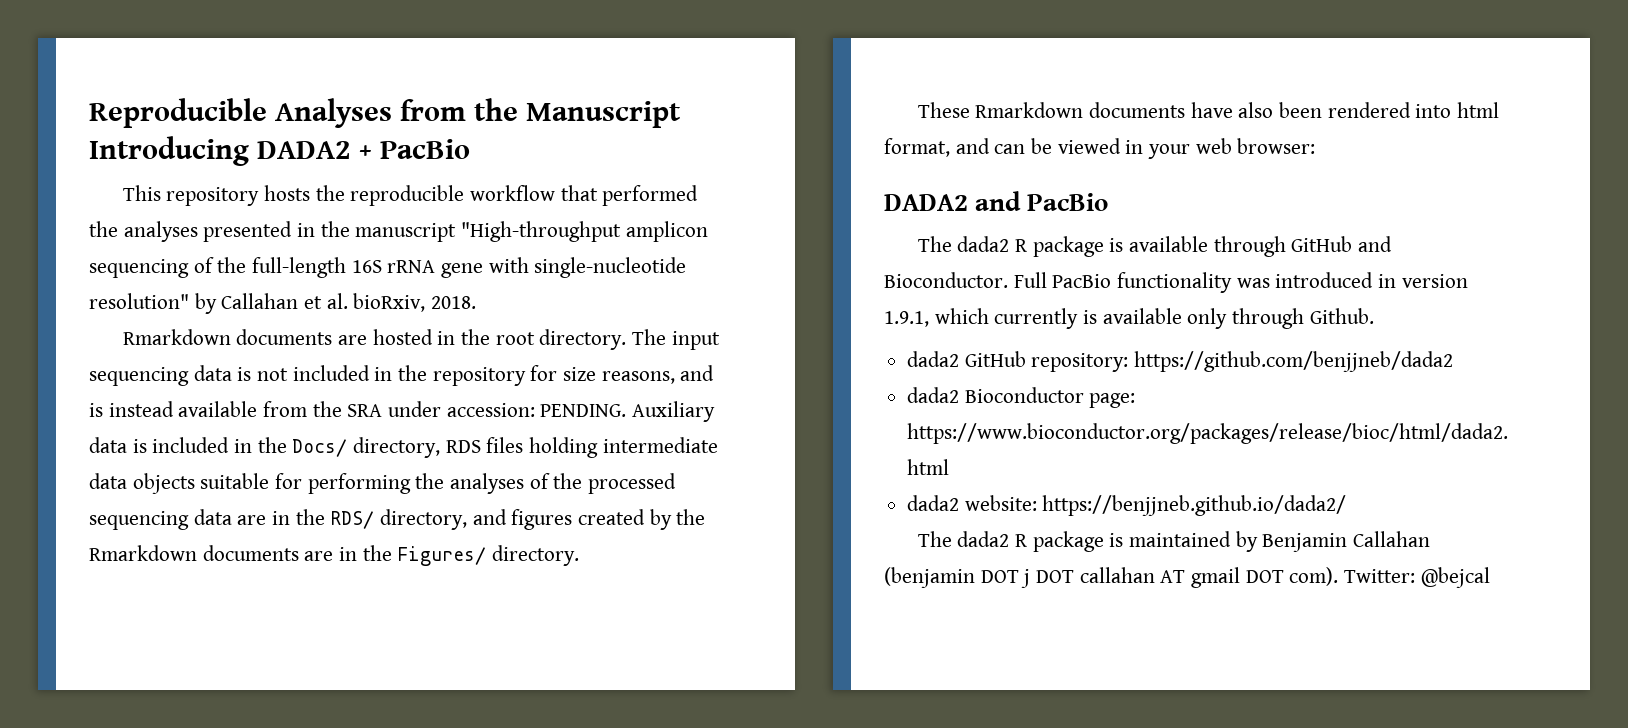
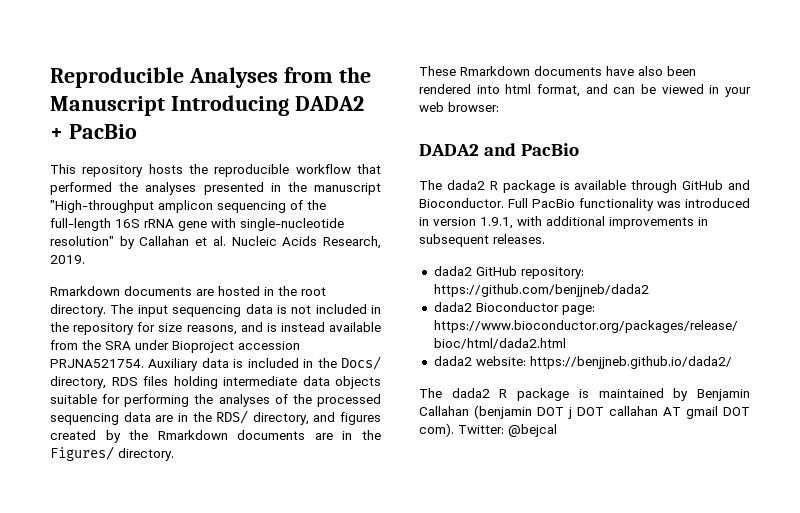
[353,293,477,312] bioRxiv, 2018. -> [231,236,382,249] [50,255,85,264] Nucleic Acids Research, 2019.
[446,403,627,417] accession: PENDING. -> [172,341,300,353] [50,359,144,368] Bioproject accession PRJNA521754.
[934,308,1374,329] which currently is available only through Github. -> [517,216,708,229] [419,234,545,247] with additional improvements in subsequent releases.

